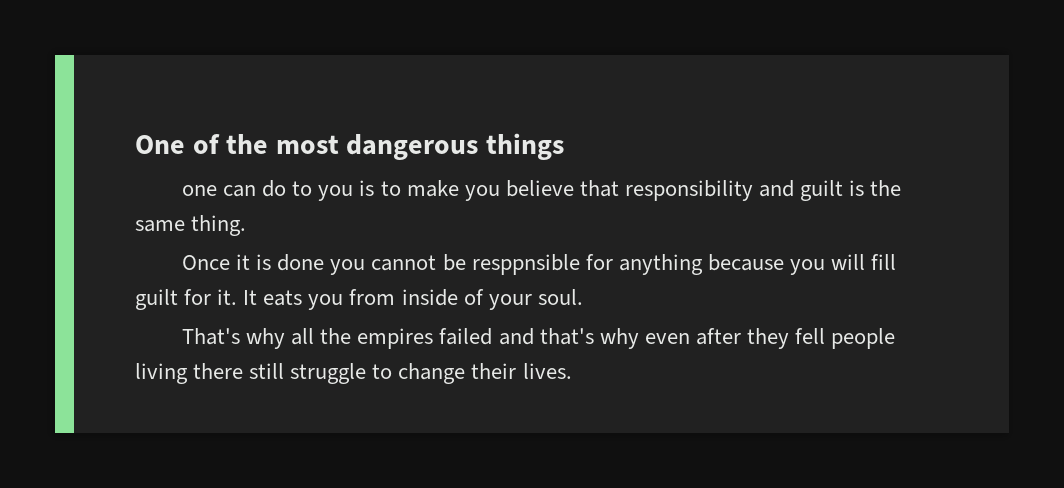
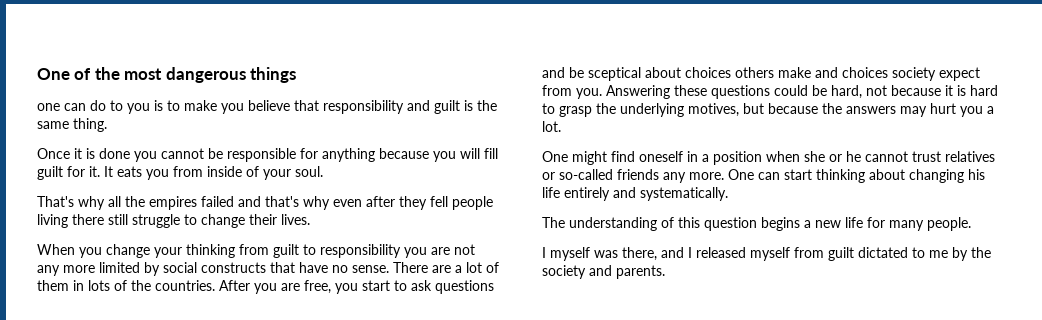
[471,254,580,275] resppnsible -> [227,148,296,162] responsible
(572, 371) none -> [37,244,475,258] [37,262,499,276] [37,280,494,294] [542,67,980,81] [542,85,998,99] [542,103,994,117] [542,121,561,132] [542,151,995,165] [542,169,985,183] [542,187,728,201] [542,217,971,231] [542,247,991,261] [542,265,665,279] // When you change your thinking from guilt to responsibility you are not any more limited by social constructs that have no sense. There are a lot of them in lots of the countries. After you are free, you start to ask questions and be sceptical about choices others make and choices society expect from you. Answering these questions could be hard, not because it is hard to grasp the underlying motives, but because the answers may hurt you a lot. // One might find oneself in a position when she or he cannot trust relatives or so-called friends any more. One can start thinking about changing his life entirely and systematically. // The understanding of this question begins a new life for many people. // I myself was there, and I released myself from guilt dictated to me by the society and parents.

